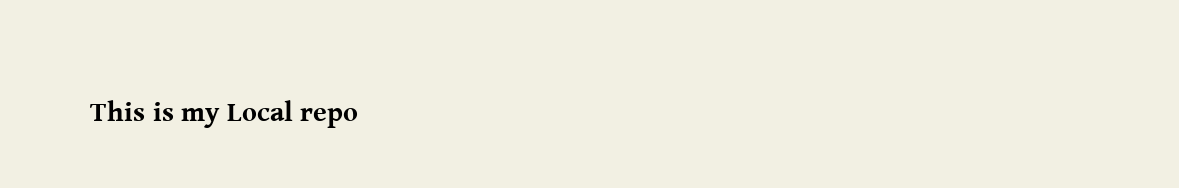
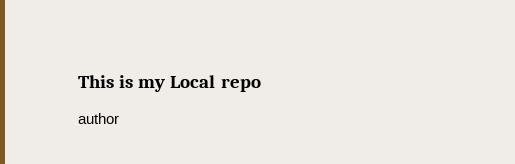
(359, 118) none -> [78,113,119,124] // author

